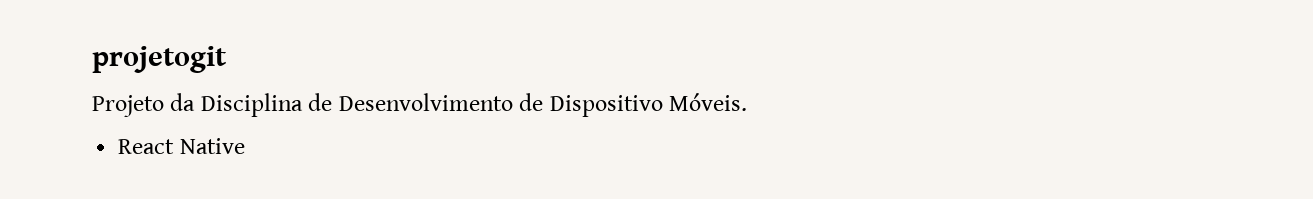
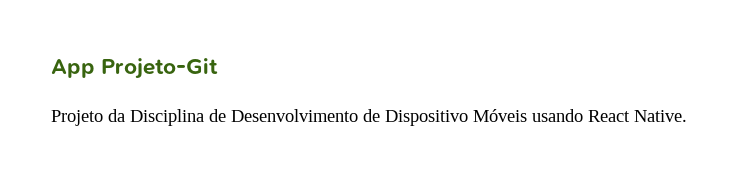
[92,46,227,73] projetogit -> [51,58,219,79] App Projeto-Git
[669,93,748,111] [118,138,245,154] Móveis. // React Native -> [473,109,687,122] Móveis usando React Native.

